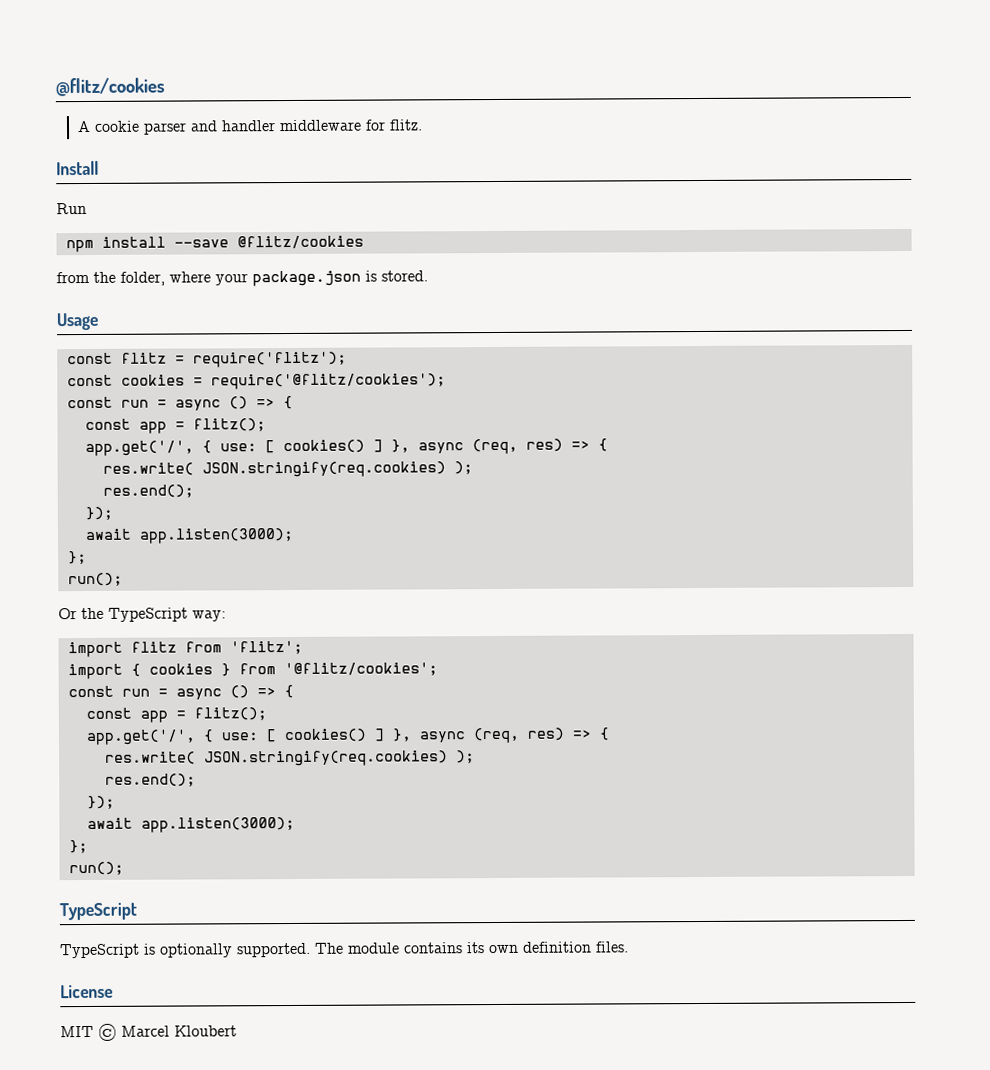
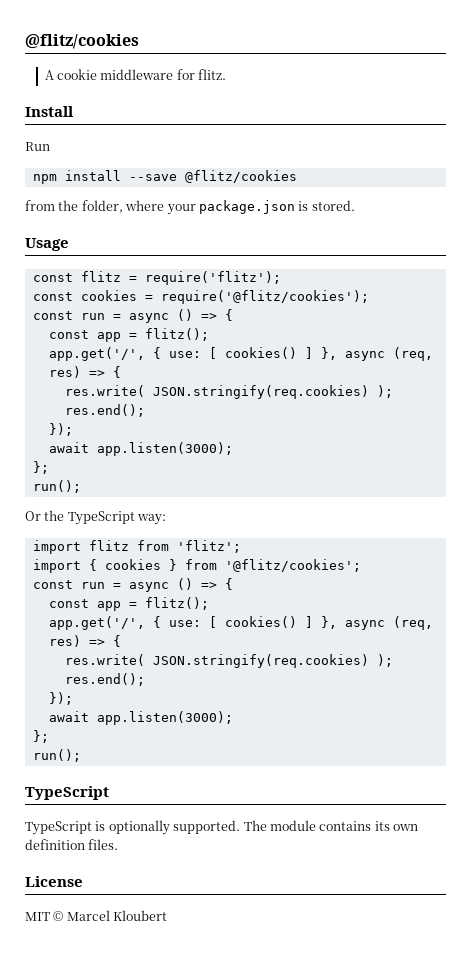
[143,120,277,135] parser and handler -> (98, 74) none

